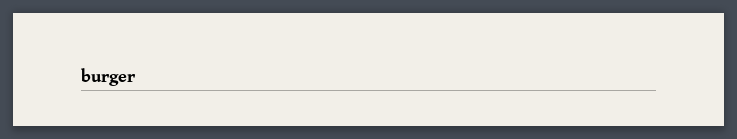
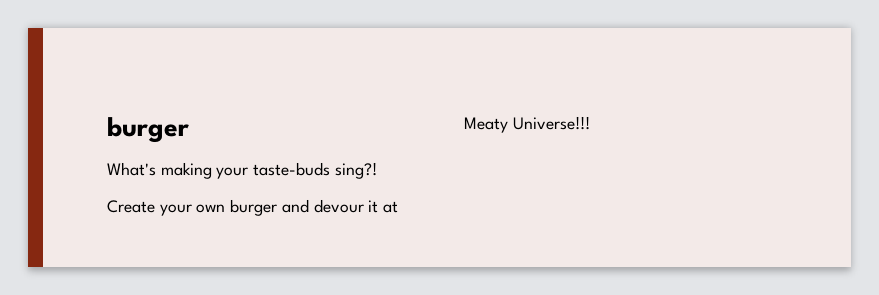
[81,68,136,86] burger -> [107,117,189,143] [107,162,377,179] [107,199,399,216] [464,116,590,133] burger // What's making your taste-buds sing?! // Create your own burger and devour it at Meaty Universe!!!

